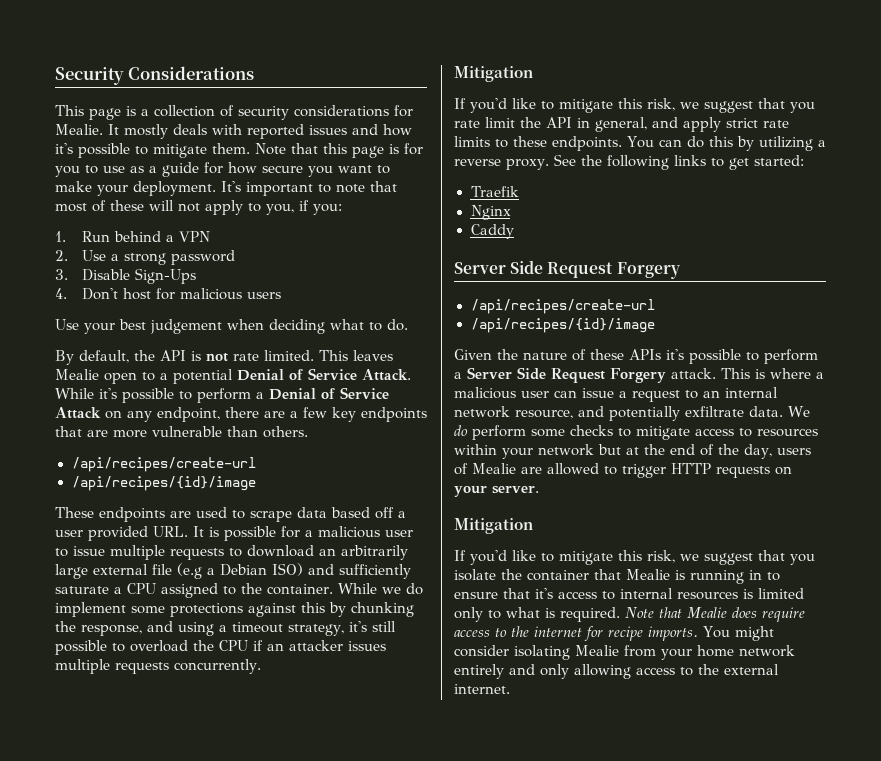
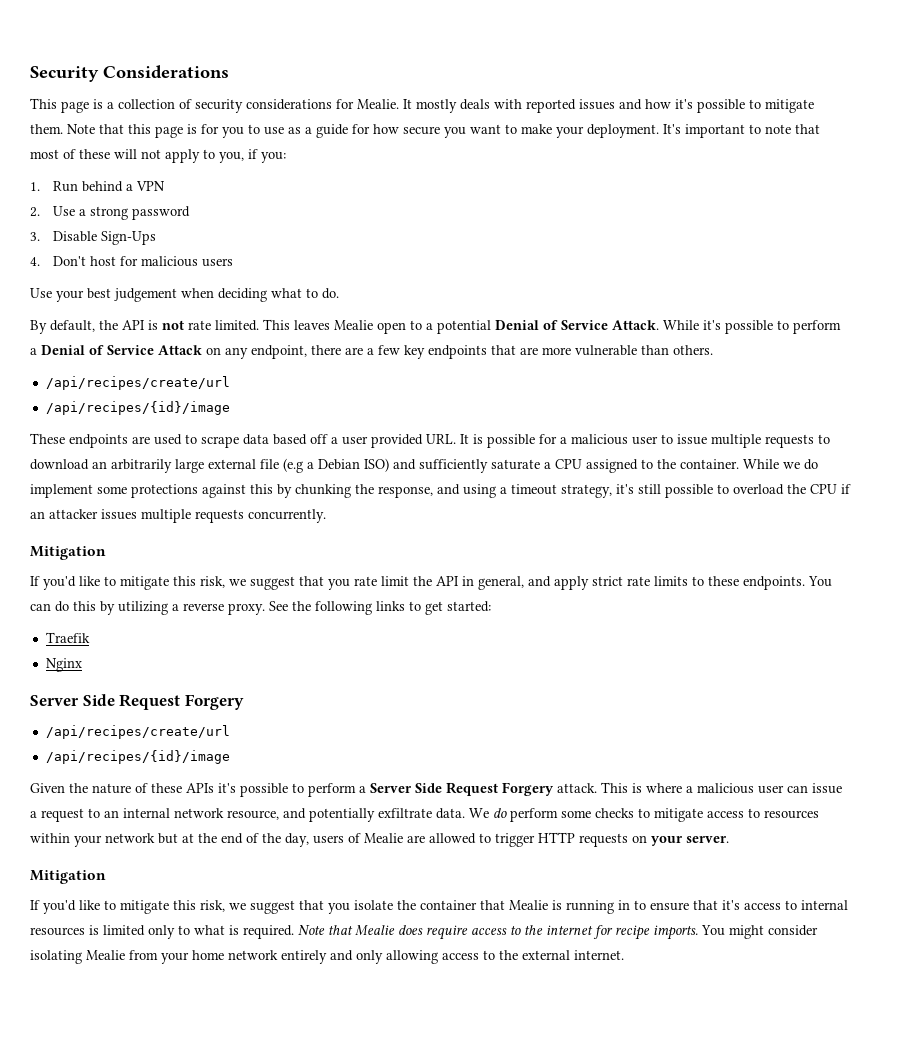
[71,457,256,472] /api/recipes/create-url -> [45,376,230,390] /api/recipes/create/url
[470,224,514,239] // Caddy -> (82, 665) none
[470,299,655,314] /api/recipes/create-url -> [45,725,230,739] /api/recipes/create/url

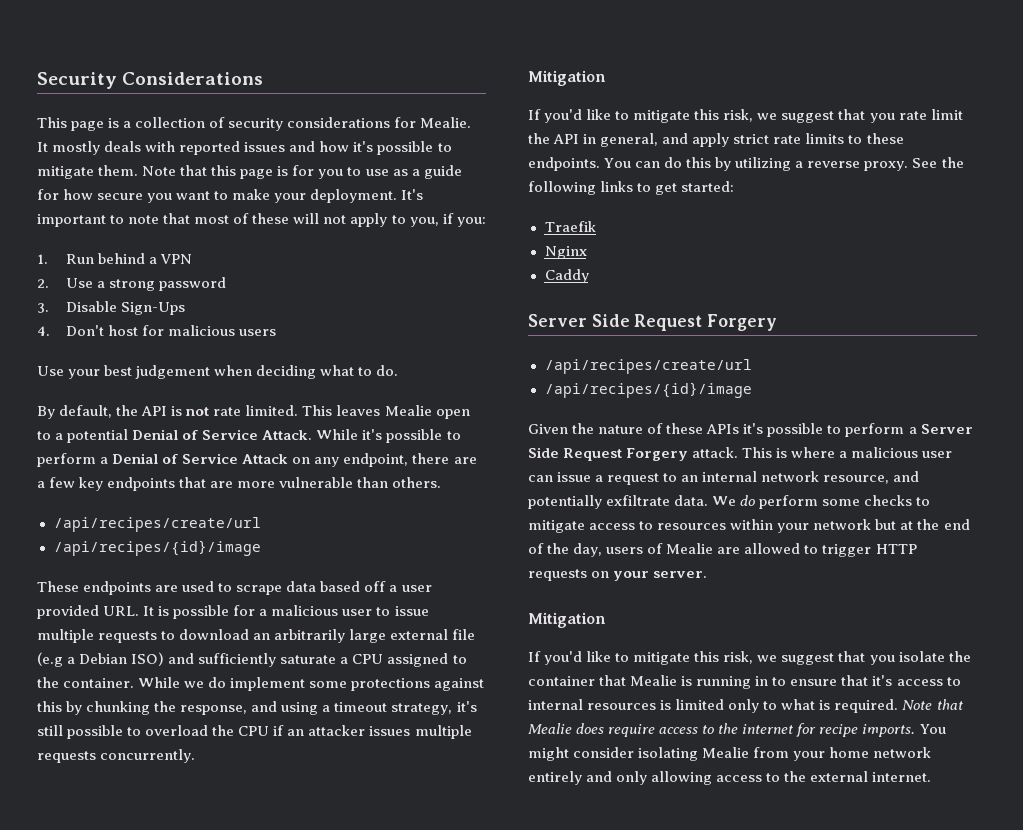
(82, 665) none -> [544,269,589,283] // Caddy

